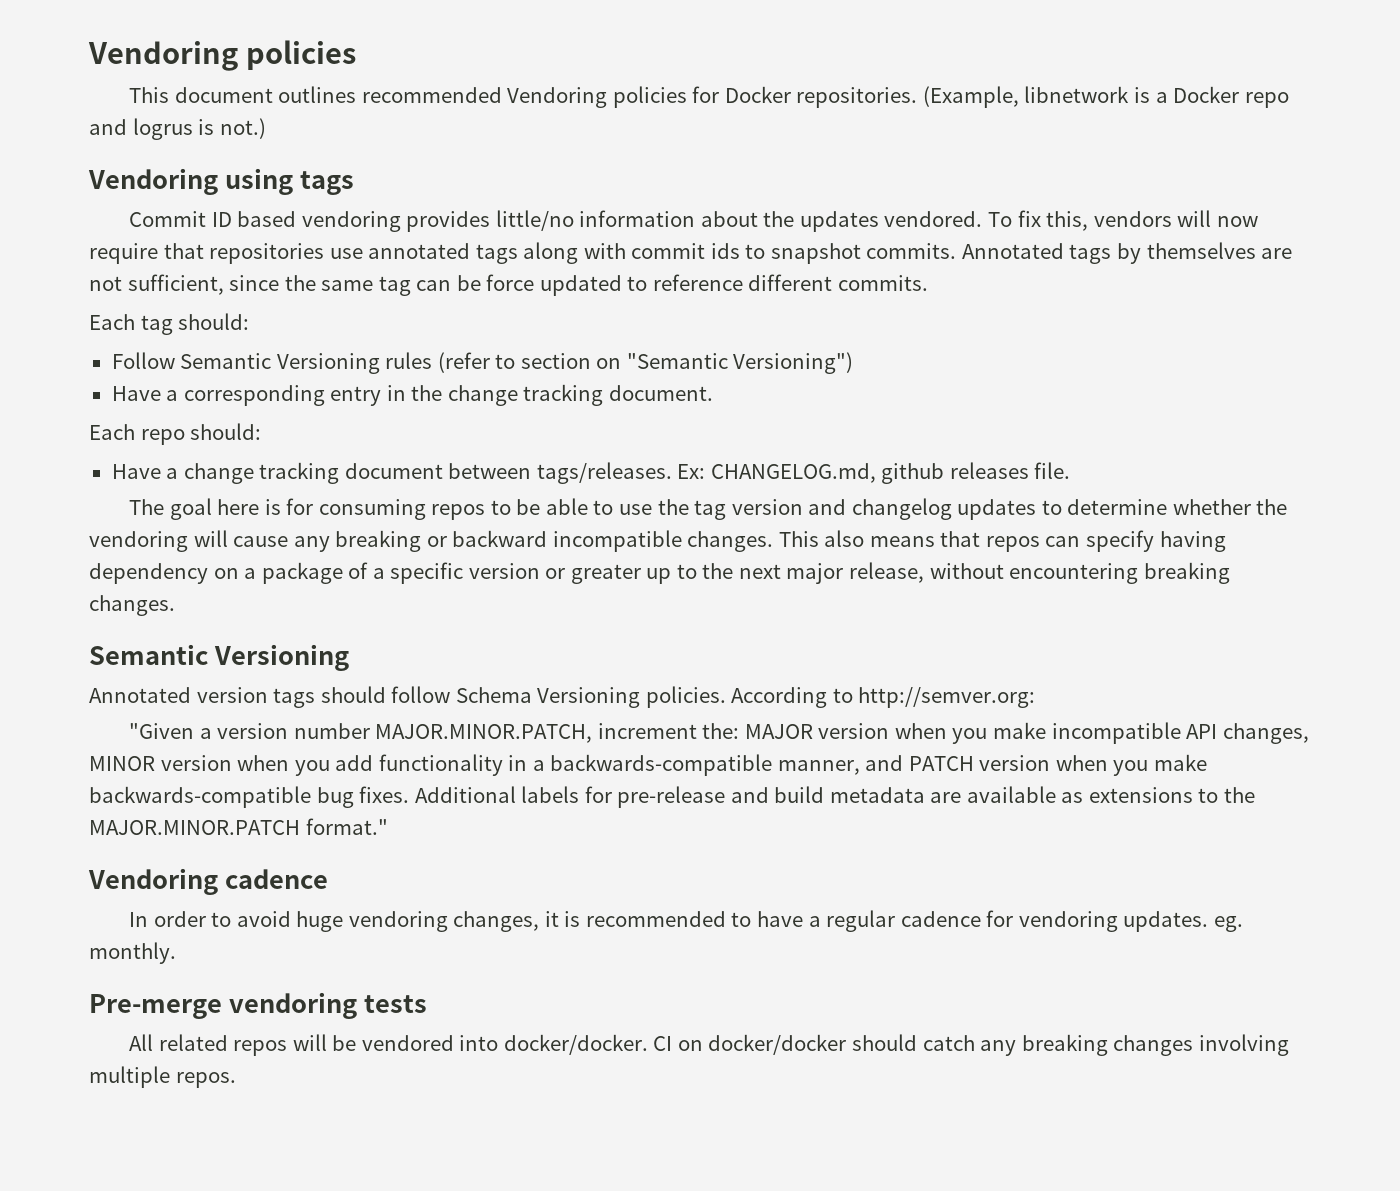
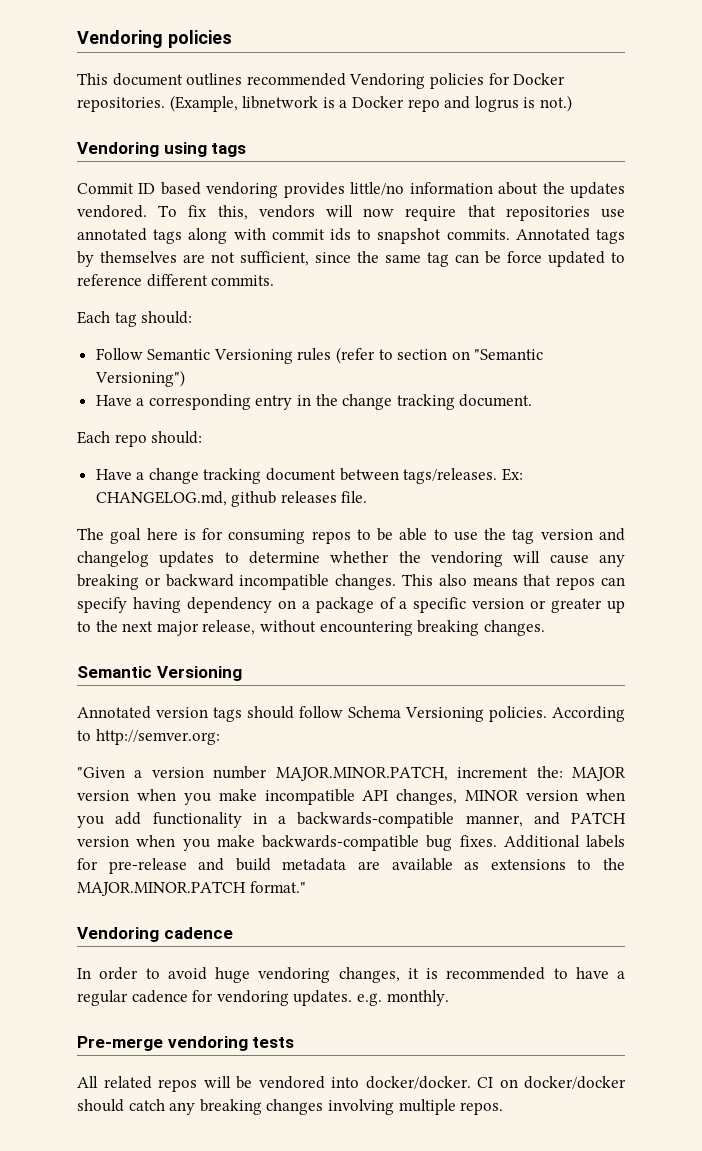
[1213,916,1243,932] eg. -> [356,993,382,1006] e.g.

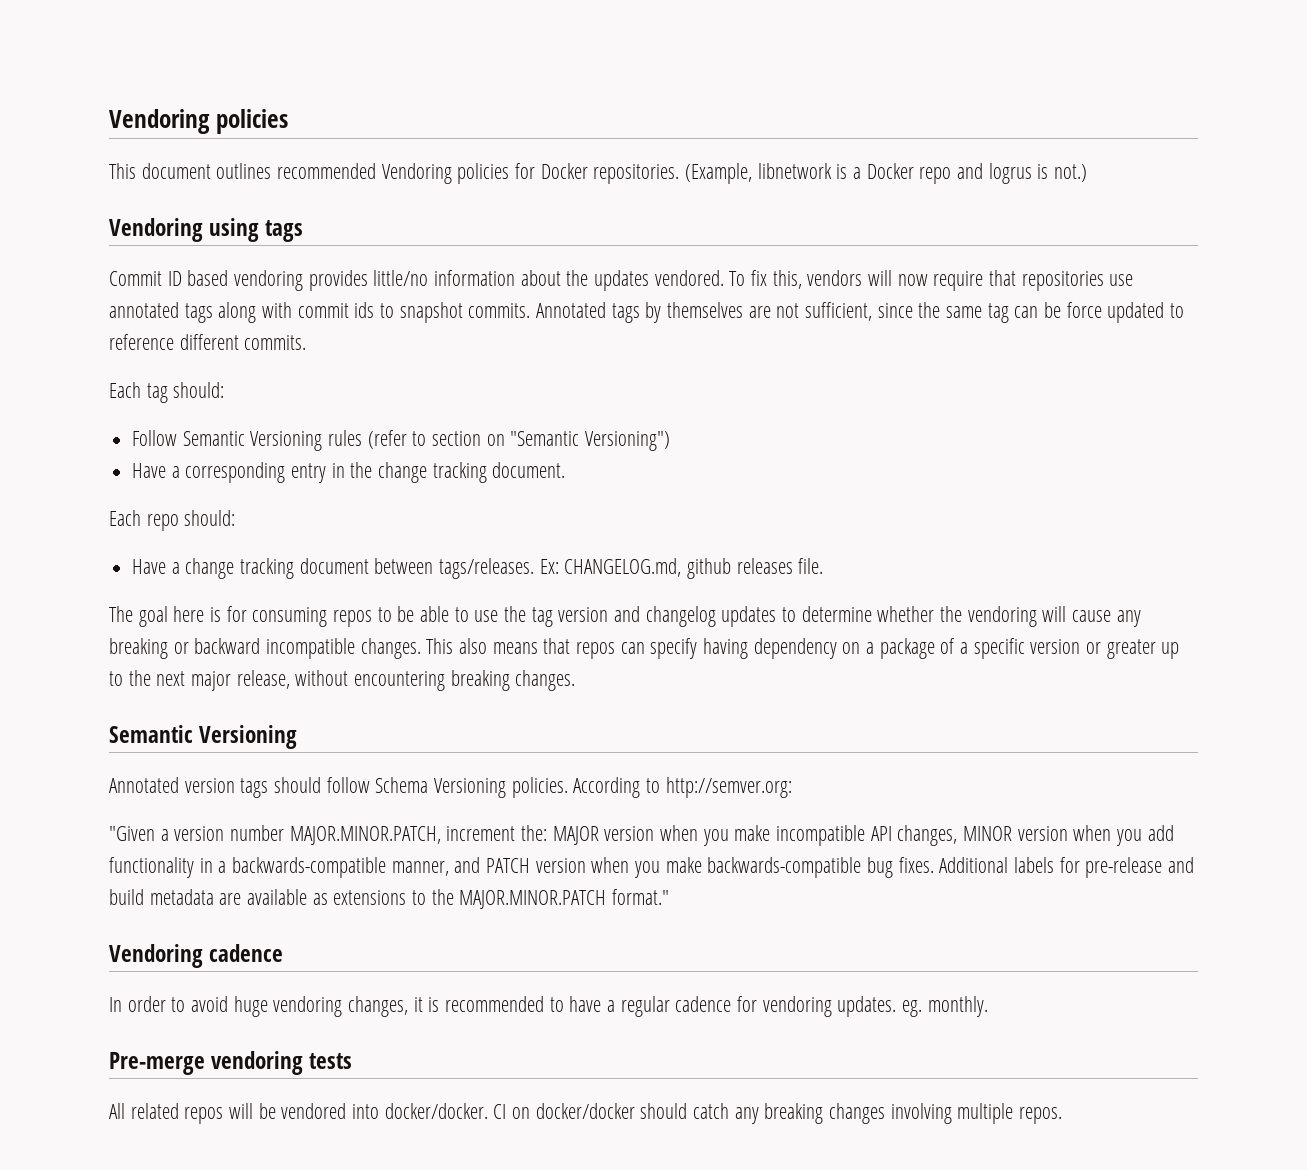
[356,993,382,1006] e.g. -> [902,1000,923,1017] eg.

